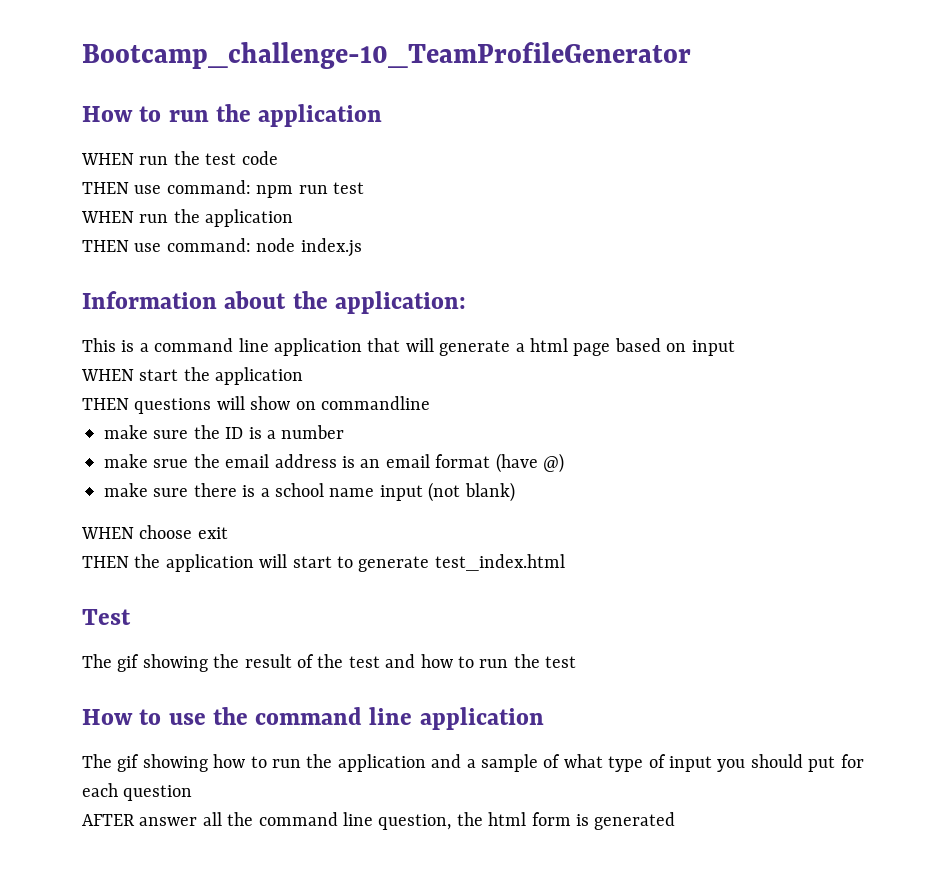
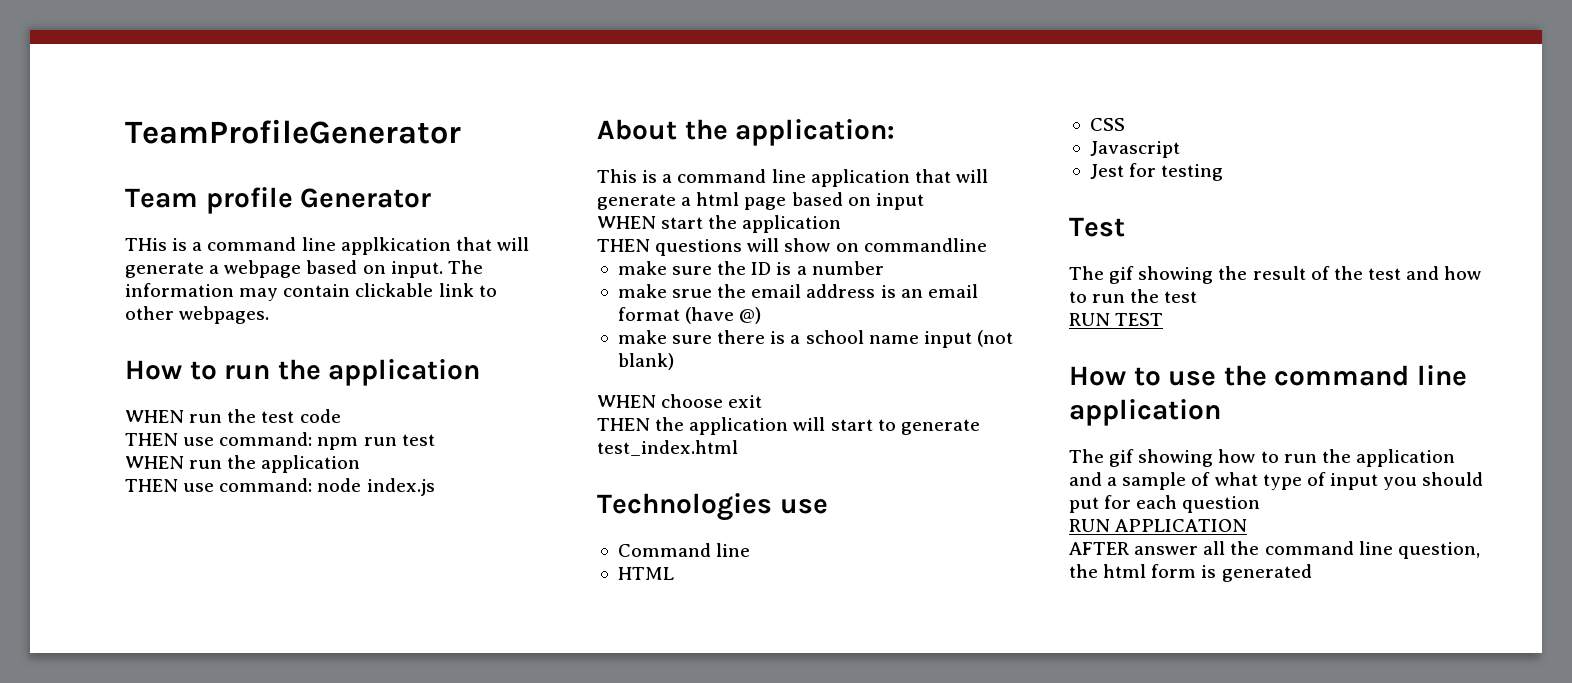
[82,42,691,69] Bootcamp_challenge-10_TeamProfileGenerator -> [125,119,461,144] [125,187,432,214] [125,237,529,255] [125,260,483,278] [125,283,497,301] [125,306,270,324] TeamProfileGenerator // Team profile Generator // THis is a command line applkication that will generate a webpage based on input. The information may contain clickable link to other webpages.
[82,291,287,309] Information about -> [597,119,677,140] About
(565, 562) none -> [597,493,828,521] [617,543,751,557] [617,567,674,580] [1089,118,1125,131] [1089,141,1180,158] [1089,163,1224,181] // Technologies use // Command line // HTML // CSS // Javascript // Jest for testing
(577, 662) none -> [1069,313,1164,326] // RUN TEST
(193, 793) none -> [1069,519,1248,532] // RUN APPLICATION

